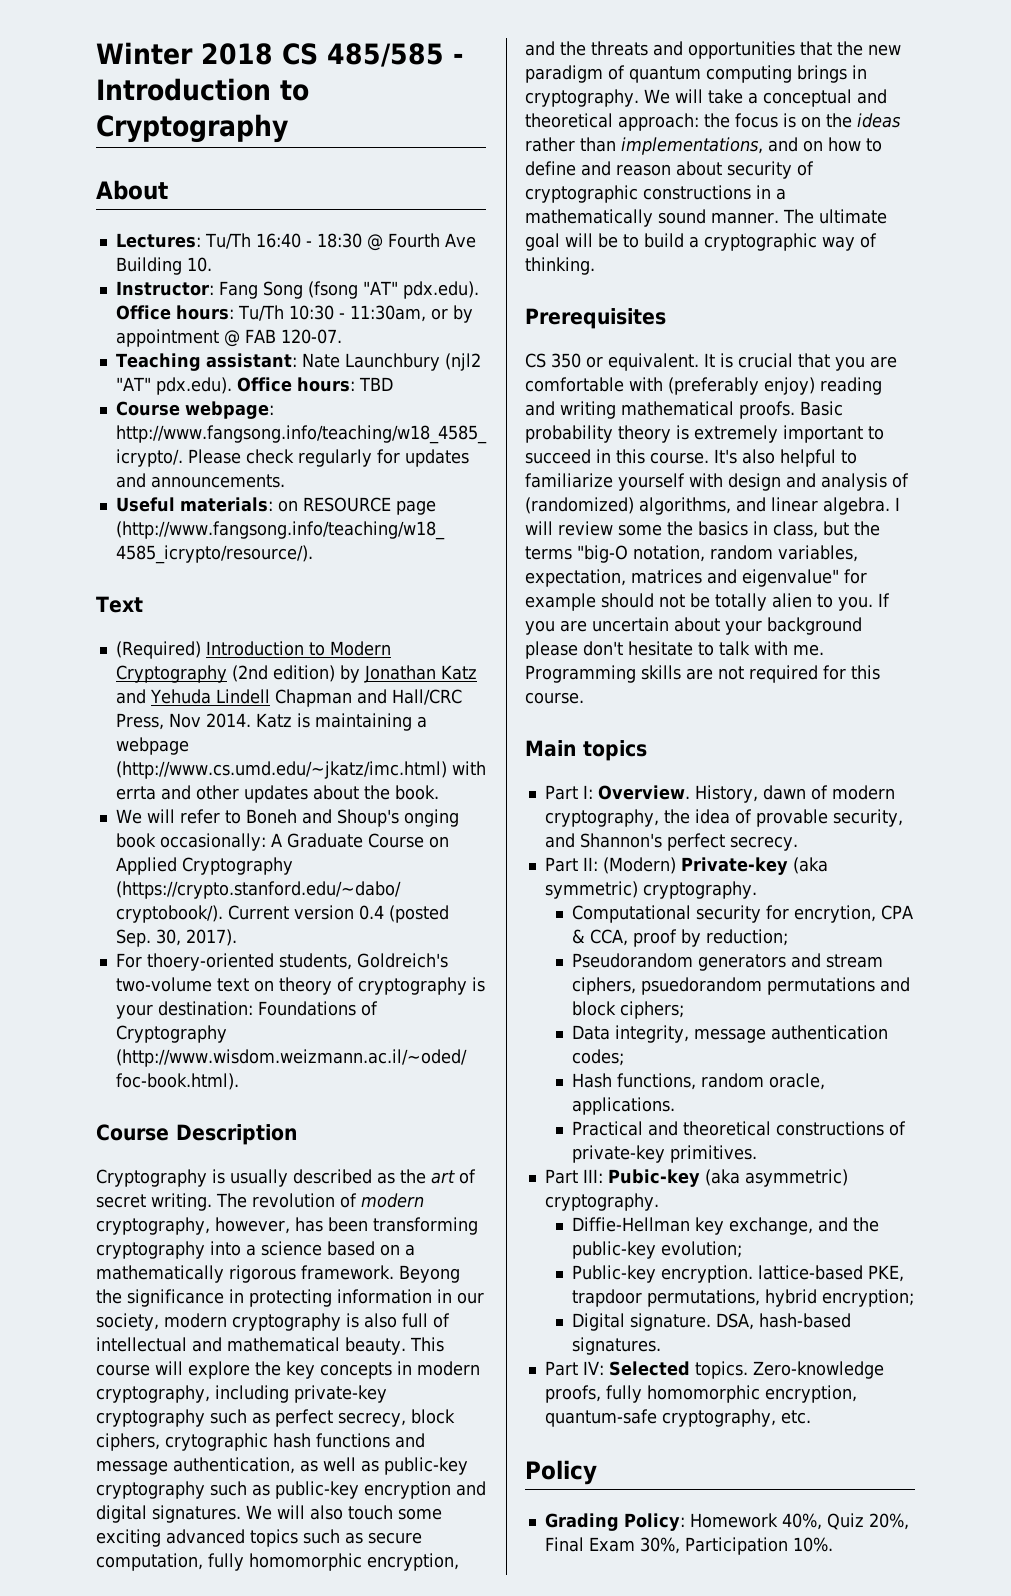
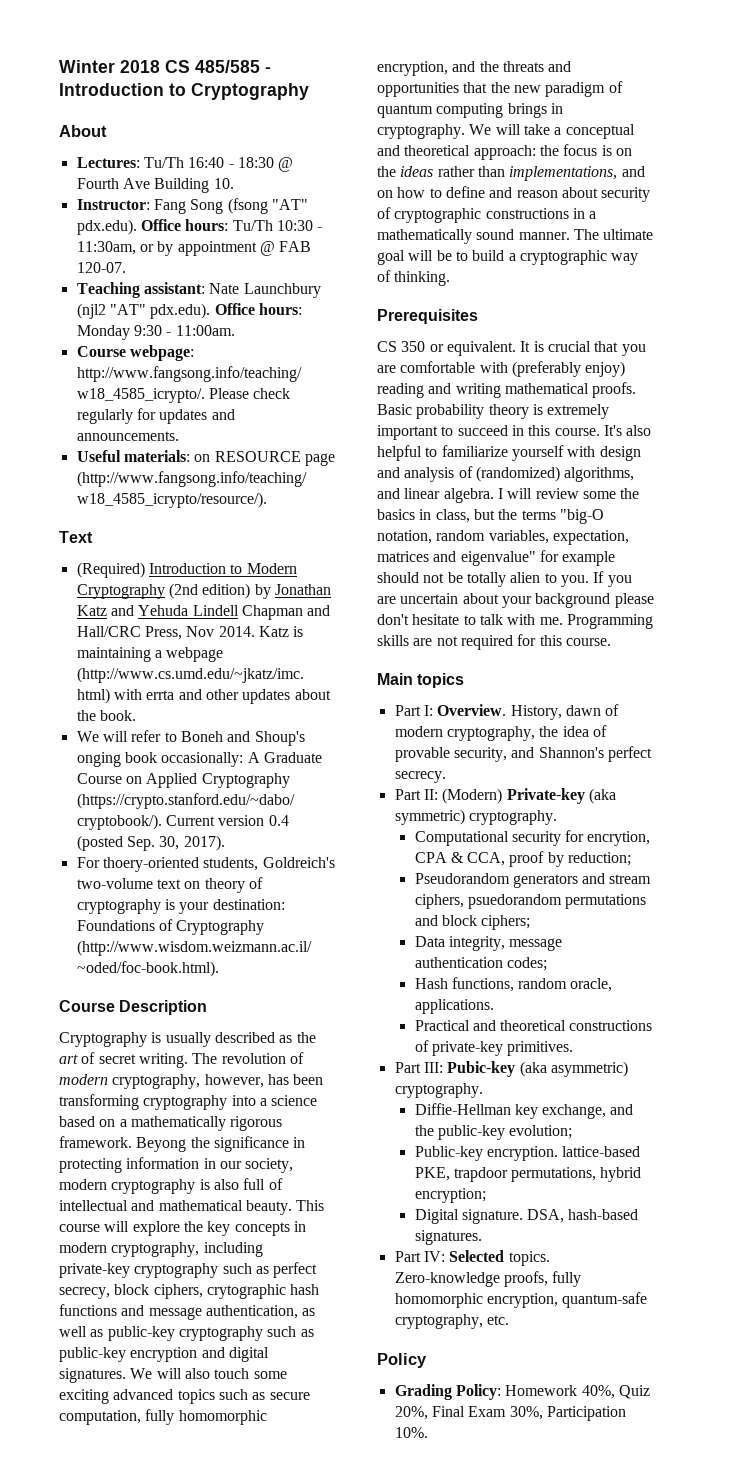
[358,377,393,391] TBD -> [76,325,235,340] Monday 9:30 - 11:00am.

